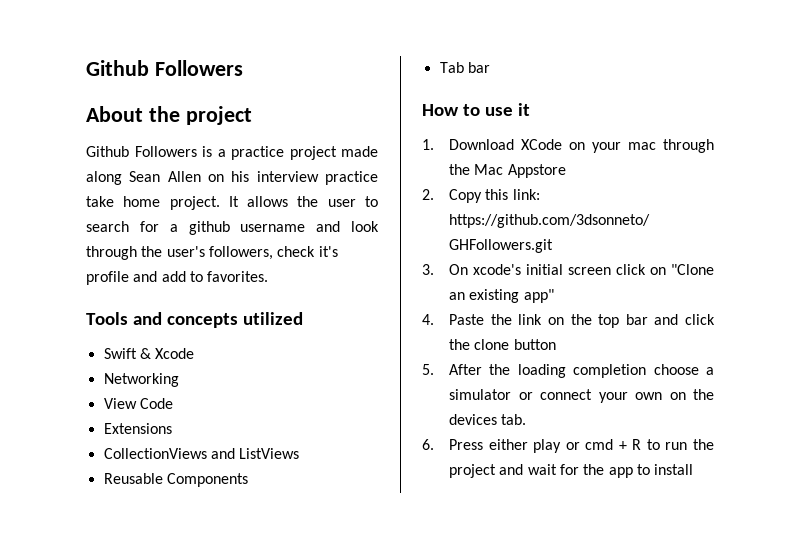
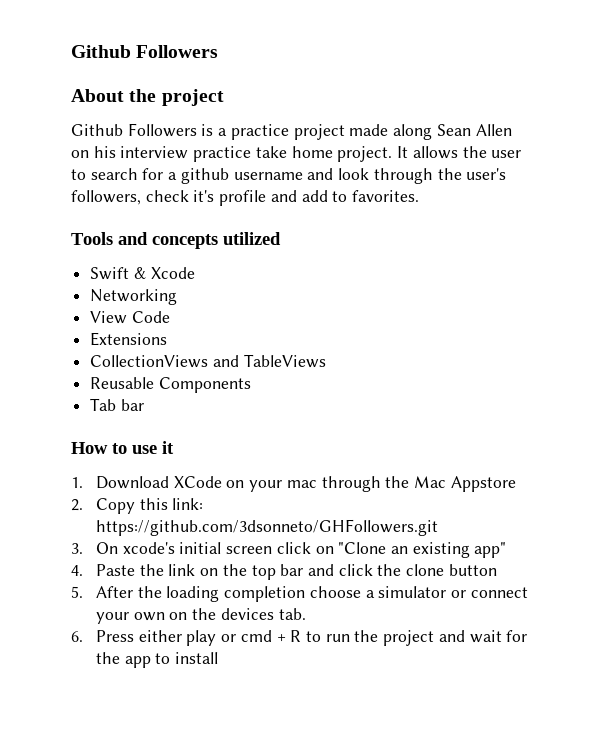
[239,448,300,459] ListViews -> [243,354,326,368] TableViews

